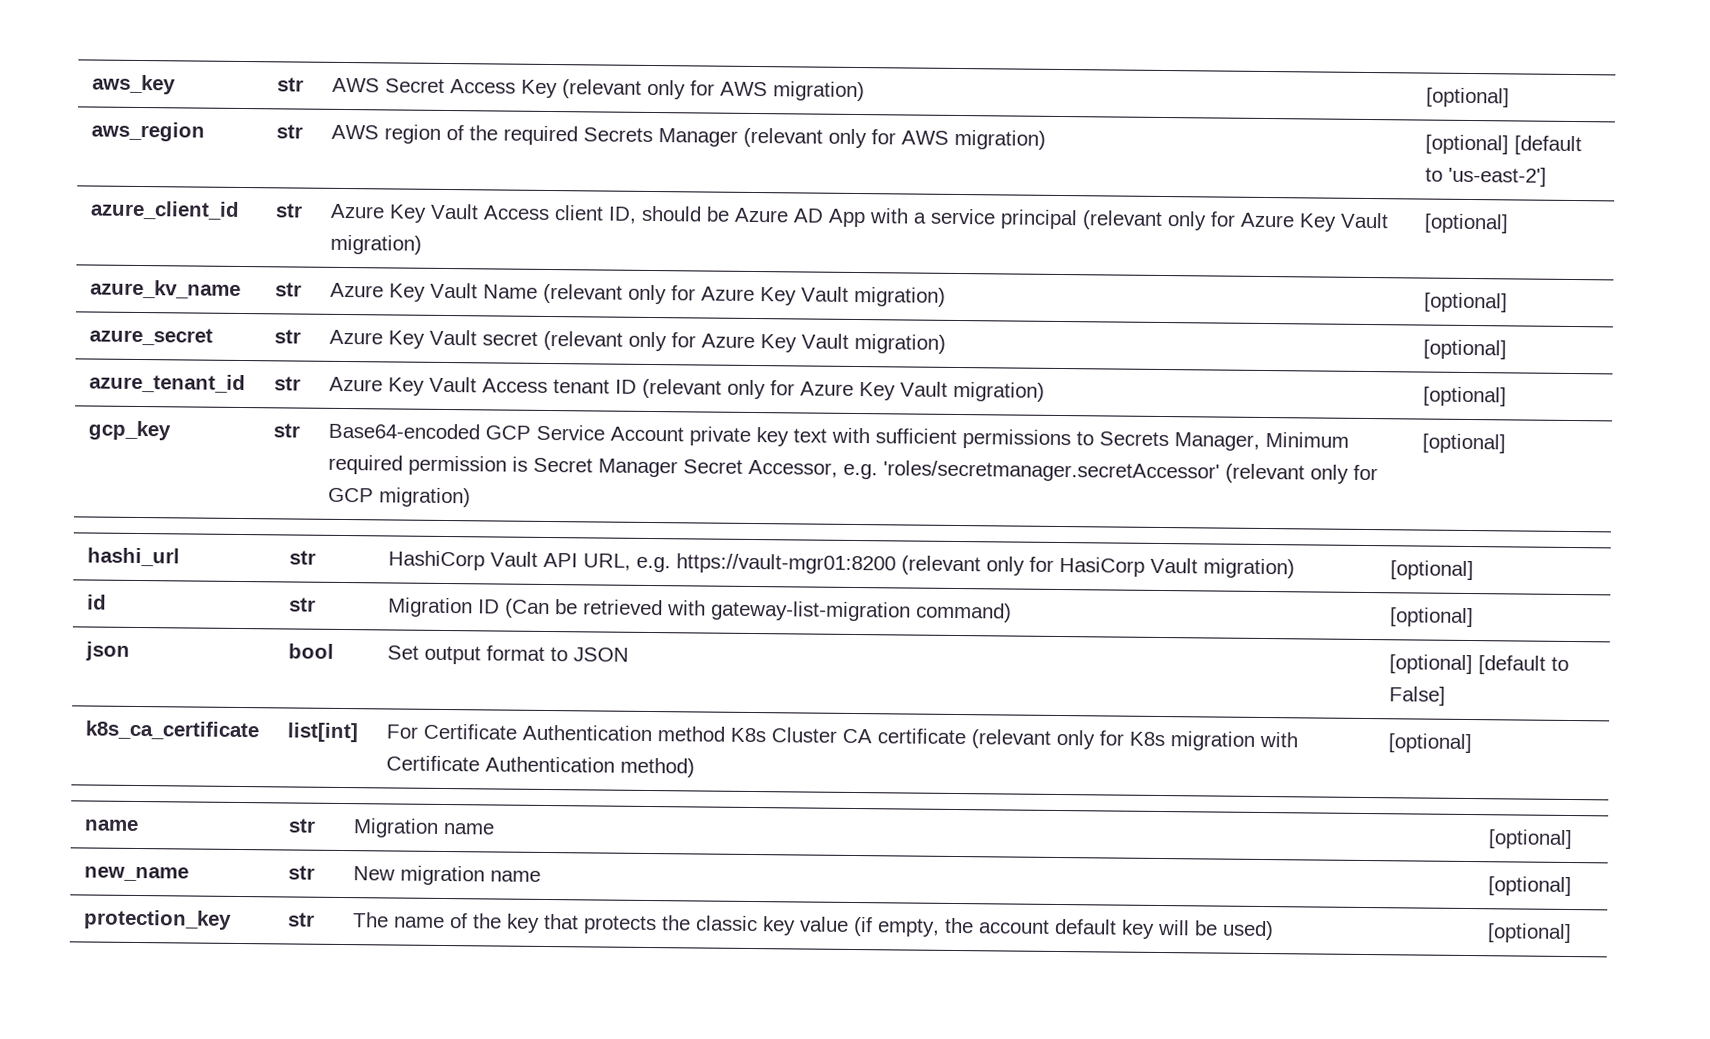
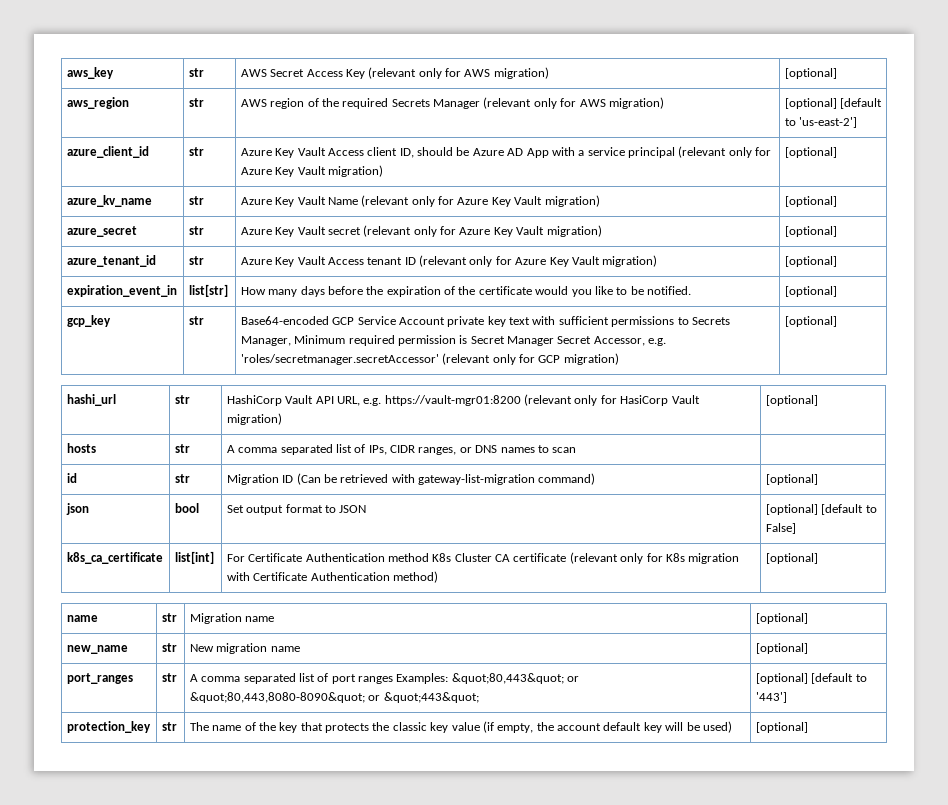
(1508, 396) none -> [66,285,177,297] [188,284,228,297] [240,286,692,297] [784,286,837,297] // expiration_event_in | list[str] | How many days before the expiration of the certificate would you like to be notified. | [optional]
(1475, 570) none -> [66,443,96,453] [174,444,190,453] [226,444,577,455] // hosts | str | A comma separated list of IPs, CIDR ranges, or DNS names to scan |
(1573, 886) none -> [66,673,133,684] [161,673,177,682] [189,673,580,684] [189,692,479,703] [755,673,867,684] [755,692,787,703] // port_ranges | str | A comma separated list of port ranges Examples: &quot;80,443&quot; or &quot;80,443,8080-8090&quot; or &quot;443&quot; | [optional] [default to '443']

